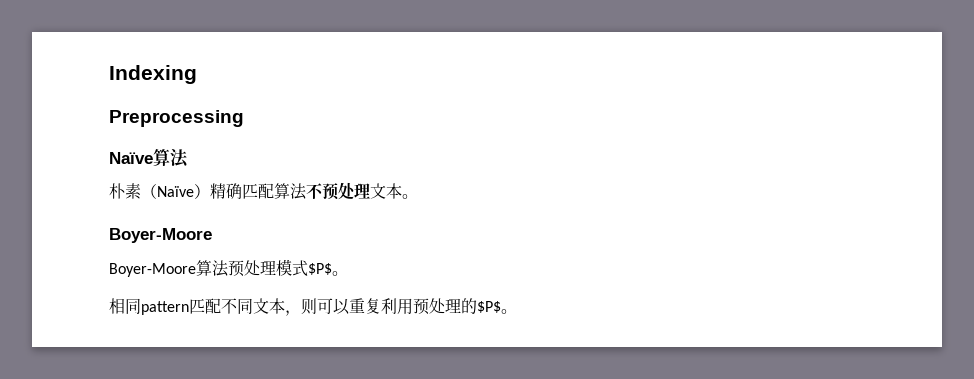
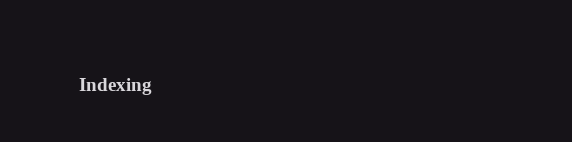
[109,110,244,127] [109,148,189,168] [109,182,418,200] [109,228,212,243] [109,259,348,277] [109,298,517,316] // Preprocessing // Naïve算法 // 朴素（Naïve）精确匹配算法不预处理文本。 // Boyer-Moore // Boyer-Moore算法预处理模式$P$。 // 相同pattern匹配不同文本，则可以重复利用预处理的$P$。 -> (152, 86) none

